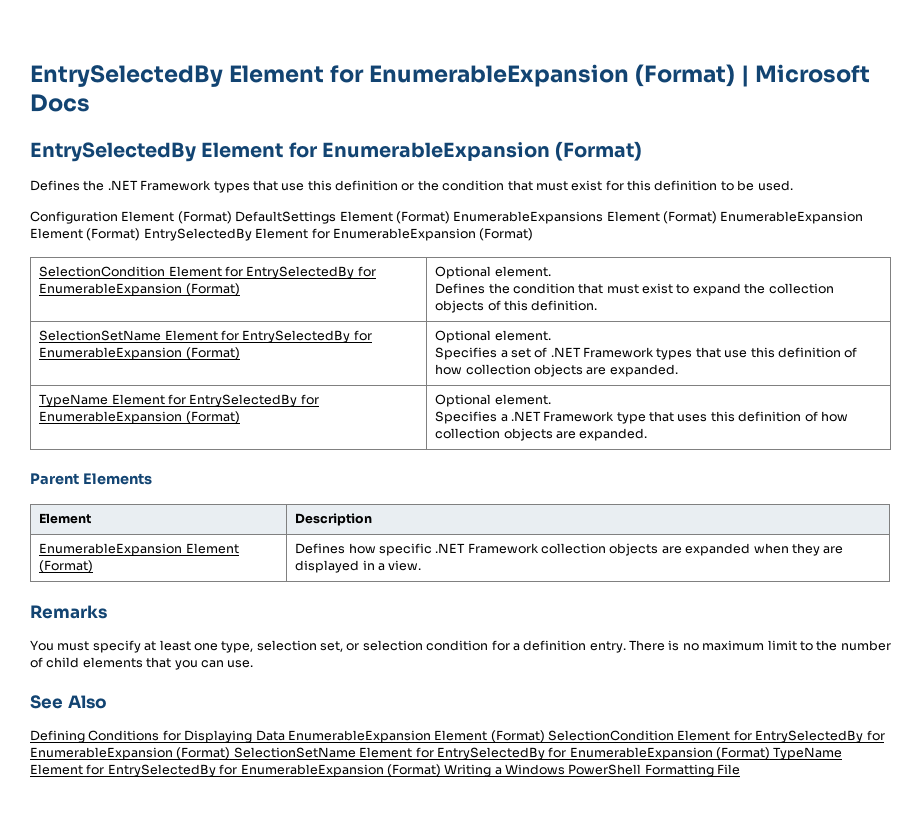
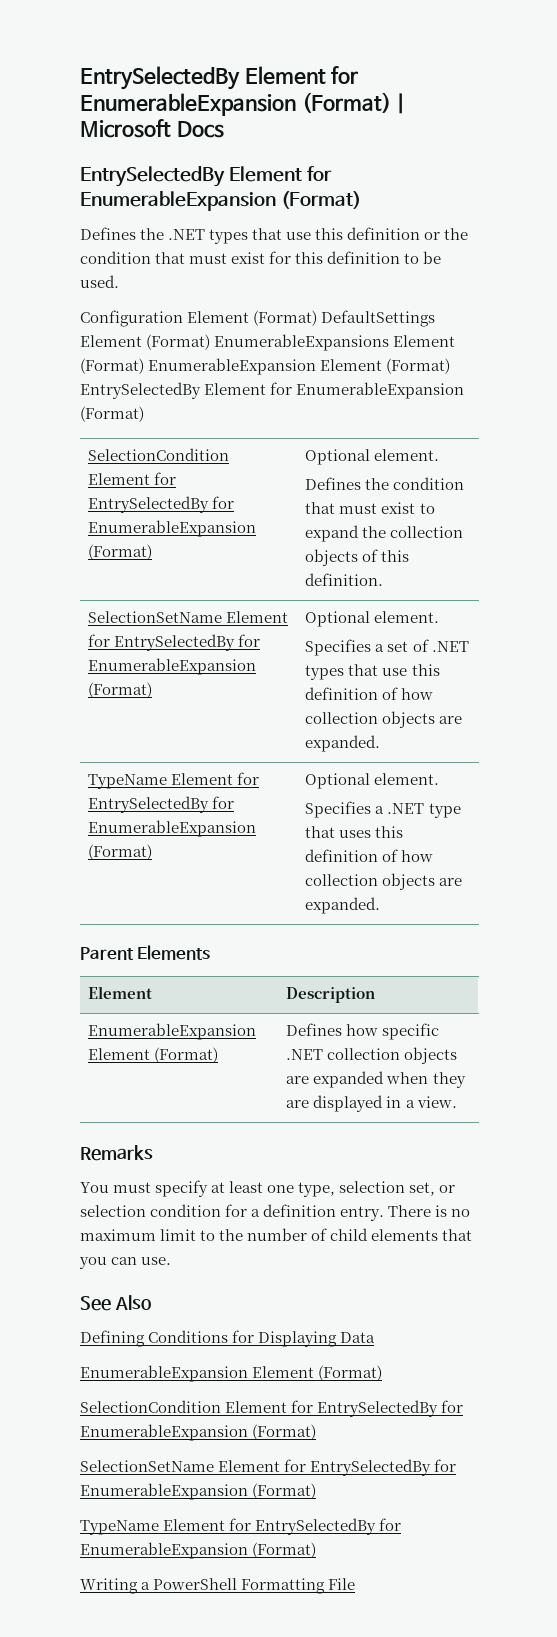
[140,180,212,191] Framework -> (206, 234) none
[583,347,655,358] Framework -> (469, 646) none
[543,411,615,422] Framework -> (425, 808) none
[467,543,539,554] Framework -> (324, 1054) none
[287,730,885,743] [30,747,843,760] [30,764,441,777] EnumerableExpansion Element (Format) SelectionCondition Element for EntrySelectedBy for EnumerableExpansion (Format) SelectionSetName Element for EntrySelectedBy for EnumerableExpansion (Format) TypeName Element for EntrySelectedBy for EnumerableExpansion (Format) -> [80,1365,383,1382] [80,1400,464,1417] [80,1424,317,1441] [80,1459,457,1476] [80,1483,317,1500] [80,1518,402,1535] [80,1542,317,1559] // EnumerableExpansion Element (Format) // SelectionCondition Element for EntrySelectedBy for EnumerableExpansion (Format) // SelectionSetName Element for EntrySelectedBy for EnumerableExpansion (Format) // TypeName Element for EntrySelectedBy for EnumerableExpansion (Format) //
[505,764,565,775] Windows -> (151, 1586) none

